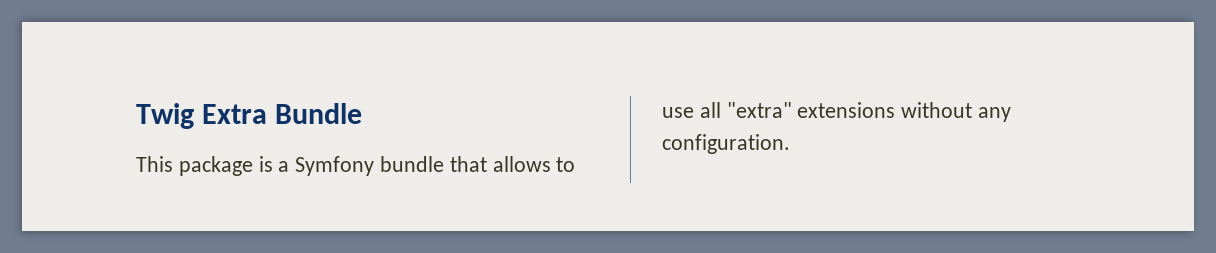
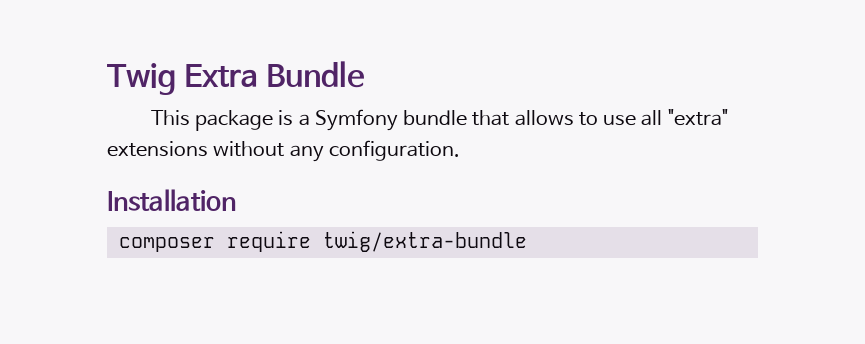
(790, 144) none -> [107,189,236,211] [118,231,527,252] // Installation // composer require twig/extra-bundle

